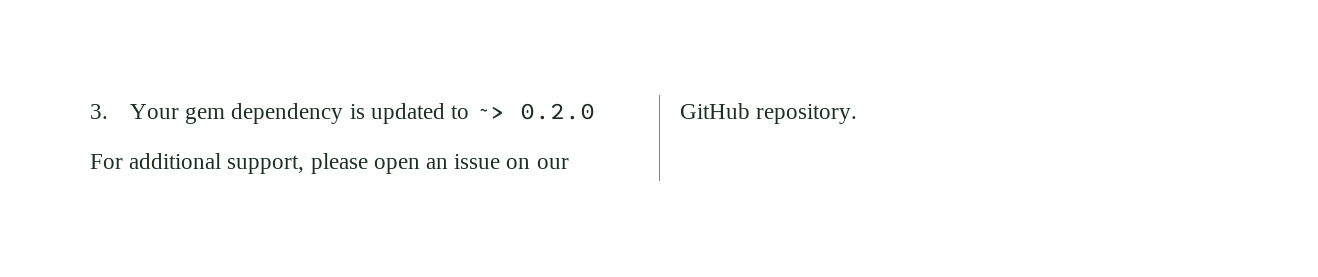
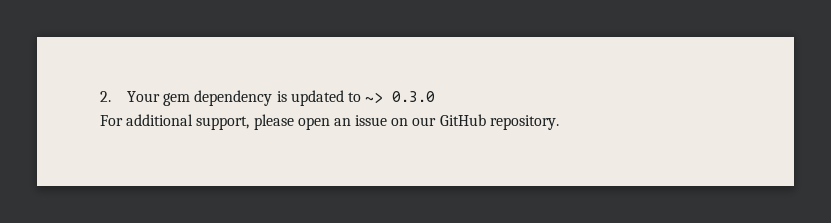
[90,104,108,119] 3. -> [100,91,111,102] 2.
[520,103,596,120] 0.2.0 -> [392,91,436,102] 0.3.0

